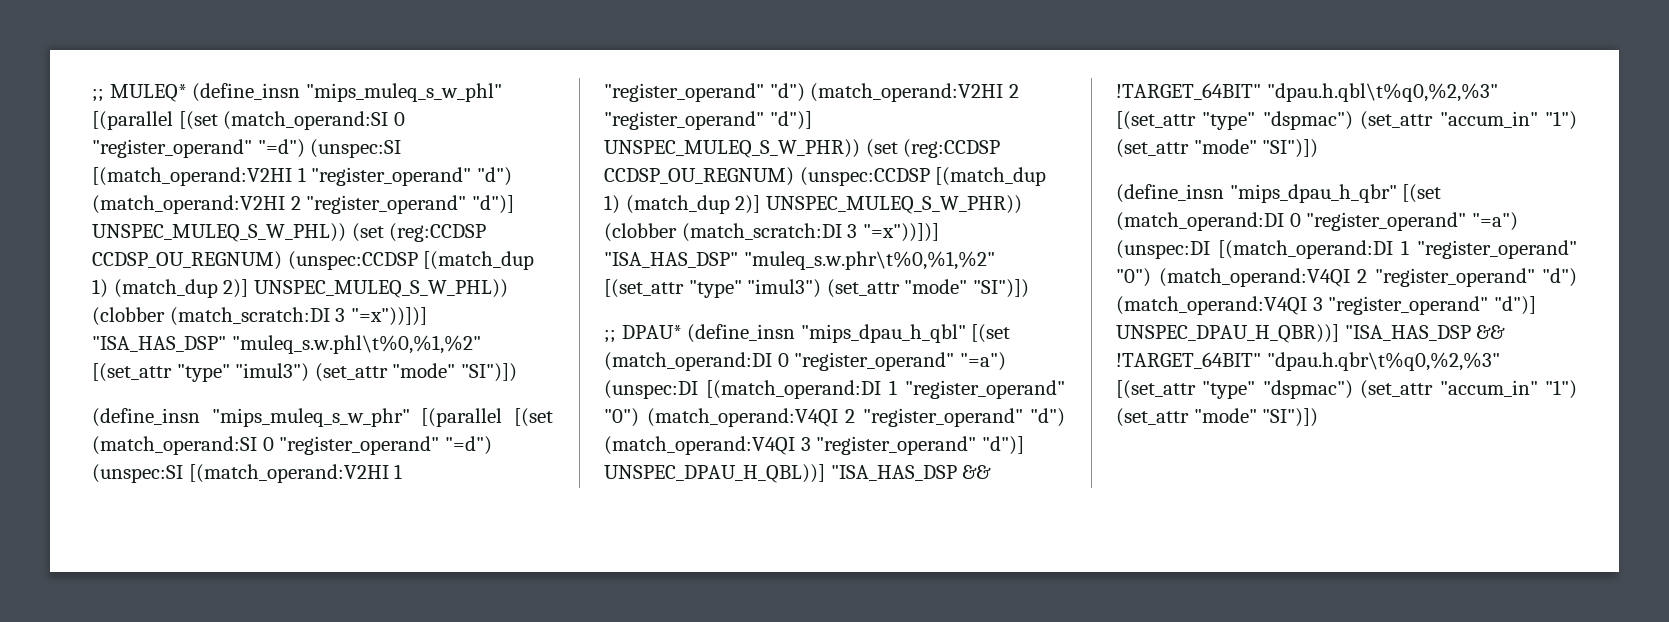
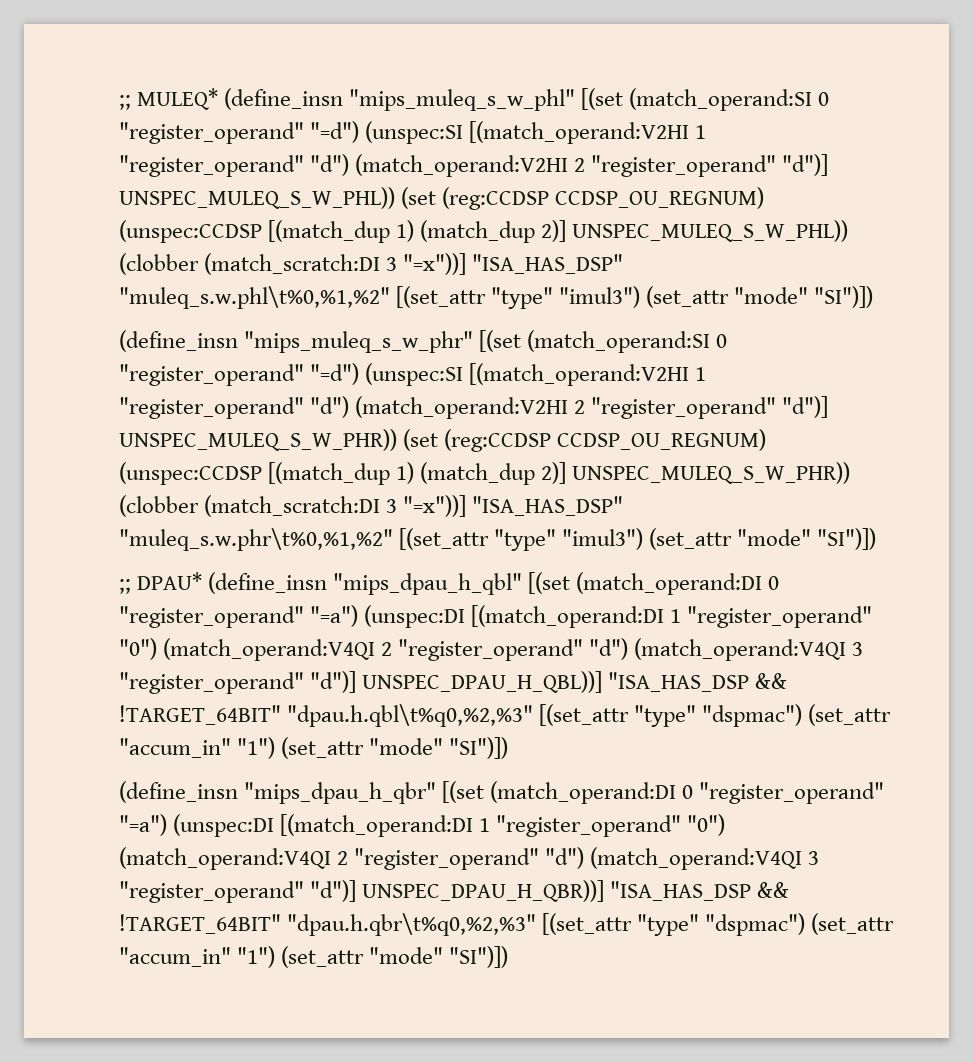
[92,111,173,130] [(parallel -> (576, 100) none
[350,307,427,326] "=x"))])] -> [403,253,467,275] "=x"))]
[421,408,503,427] [(parallel -> (474, 342) none
[862,223,939,242] "=x"))])] -> [403,495,467,517] "=x"))]

